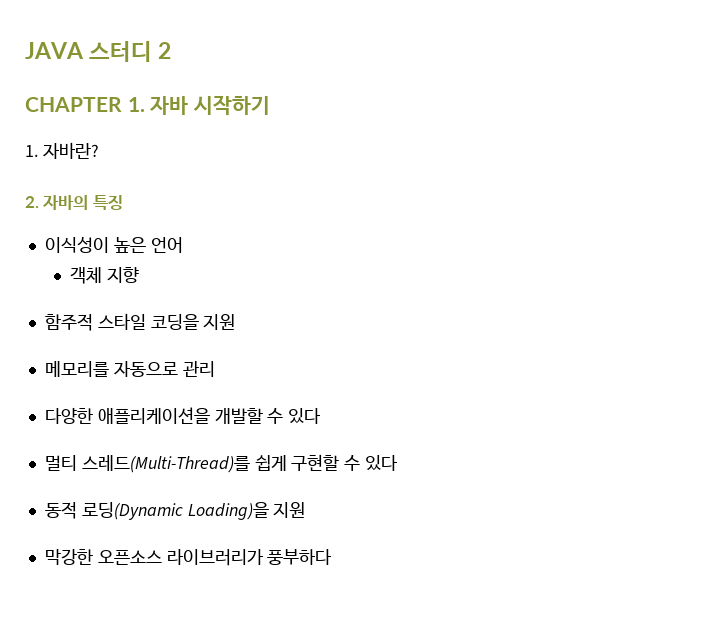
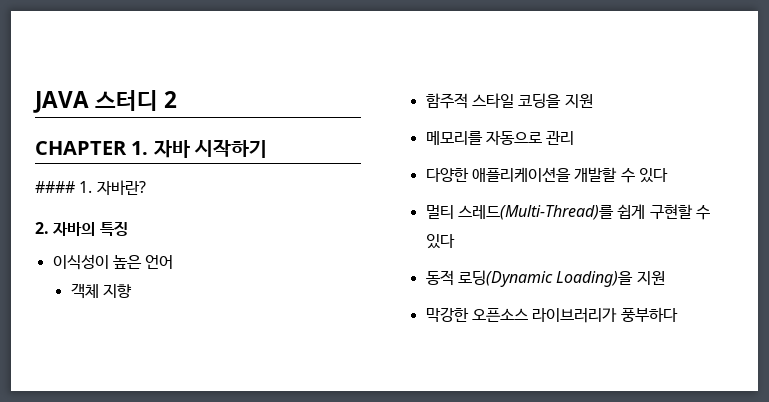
(270, 105) none -> [35,181,75,193] ####

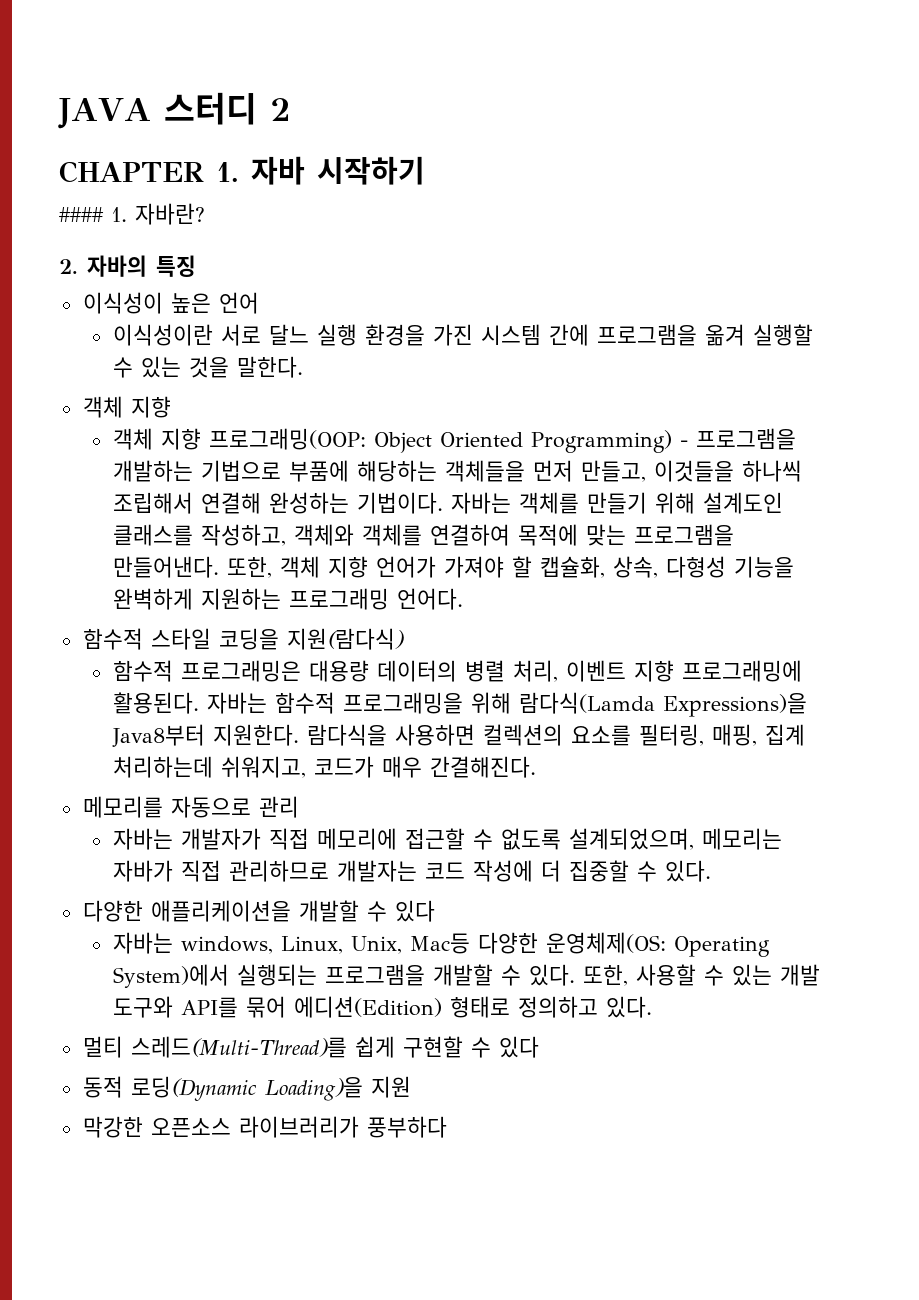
[70,283,132,299] [425,93,593,109] [425,131,575,145] 객체 지향 // 함주적 스타일 코딩을 지원 // 메모리를 자동으로 관리 -> [112,324,813,346] [112,356,303,378] [82,396,171,418] [112,428,796,453] [112,460,802,482] [112,492,783,514] [112,524,734,546] [112,556,794,578] [112,588,463,610] [82,628,404,650] [112,660,802,682] [112,692,807,717] [111,724,805,747] [112,756,536,778] [82,796,299,818] [112,828,782,850] [112,860,711,882] 이식성이란 서로 달느 실행 환경을 가진 시스템 간에 프로그램을 옮겨 실행할 수 있는 것을 말한다. // 객체 지향 // 객체 지향 프로그래밍(OOP: Object Oriented Programming) - 프로그램을 개발하는 기법으로 부품에 해당하는 객체들을 먼저 만들고, 이것들을 하나씩 조립해서 연결해 완성하는 기법이다. 자바는 객체를 만들기 위해 설계도인 클래스를 작성하고, 객체와 객체를 연결하여 목적에 맞는 프로그램을 만들어낸다. 또한, 객체 지향 언어가 가져야 할 캡슐화, 상속, 다형성 기능을 완벽하게 지원하는 프로그래밍 언어다. // 함수적 스타일 코딩을 지원(람다식) // 함수적 프로그래밍은 대용량 데이터의 병렬 처리, 이벤트 지향 프로그래밍에 활용된다. 자바는 함수적 프로그래밍을 위해 람다식(Lamda Expressions)을 Java8부터 지원한다. 람다식을 사용하면 컬렉션의 요소를 필터링, 매핑, 집계 처리하는데 쉬워지고, 코드가 매우 간결해진다. // 메모리를 자동으로 관리 // 자바는 개발자가 직접 메모리에 접근할 수 없도록 설계되었으며, 메모리는 자바가 직접 관리하므로 개발자는 코드 작성에 더 집중할 수 있다.
(668, 175) none -> [112,932,770,957] [112,964,820,988] [112,996,652,1018] // 자바는 windows, Linux, Unix, Mac등 다양한 운영체제(OS: Operating System)에서 실행되는 프로그램을 개발할 수 있다. 또한, 사용할 수 있는 개발 도구와 API를 묶어 에디션(Edition) 형태로 정의하고 있다.

